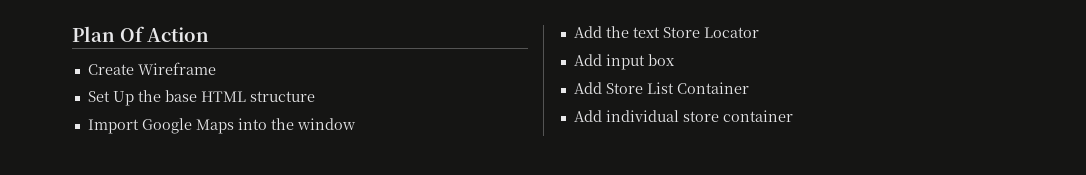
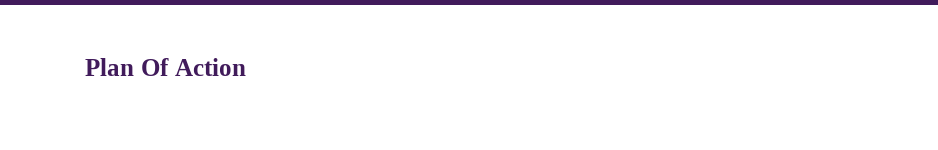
[87,62,216,75] [87,90,315,106] [87,118,356,134] [573,26,759,38] [573,54,675,70] [573,82,749,94] [573,110,793,122] // Create Wireframe // Set Up the base HTML structure // Import Google Maps into the window // Add the text Store Locator // Add input box // Add Store List Container // Add individual store container -> (246, 67) none

